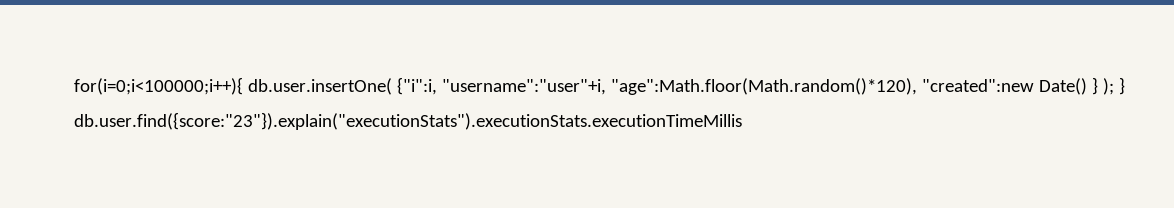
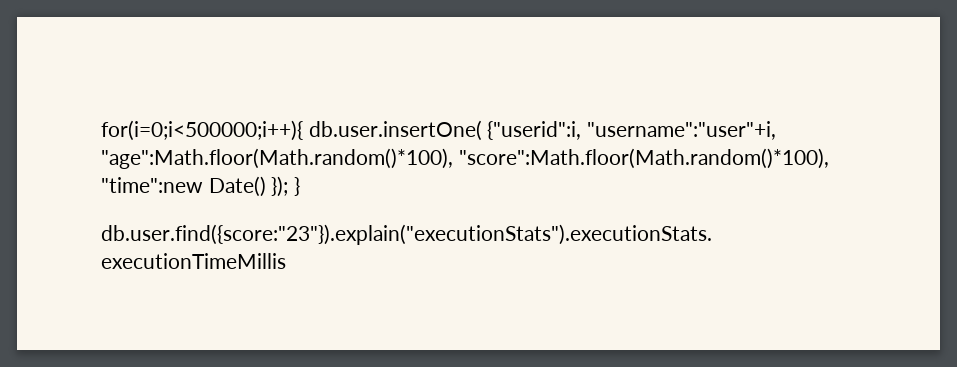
[74,77,1114,95] for(i=0;i<100000;i++){ db.user.insertOne( {"i":i, "username":"user"+i, "age":Math.floor(Math.random()*120), "created":new Date() } ); -> [101,120,777,141] [101,148,829,169] [101,176,289,197] for(i=0;i<500000;i++){ db.user.insertOne( {"userid":i, "username":"user"+i, "age":Math.floor(Math.random()*100), "score":Math.floor(Math.random()*100), "time":new Date() });

